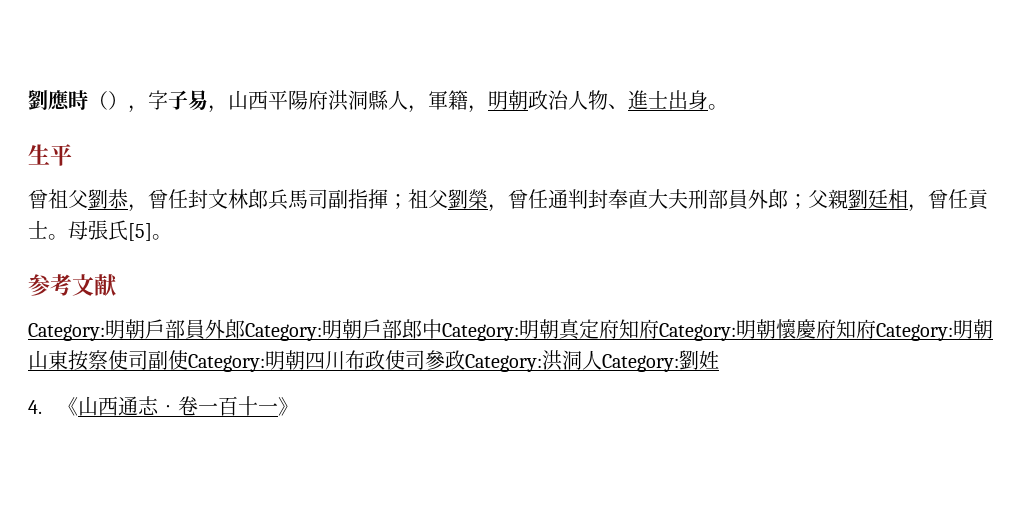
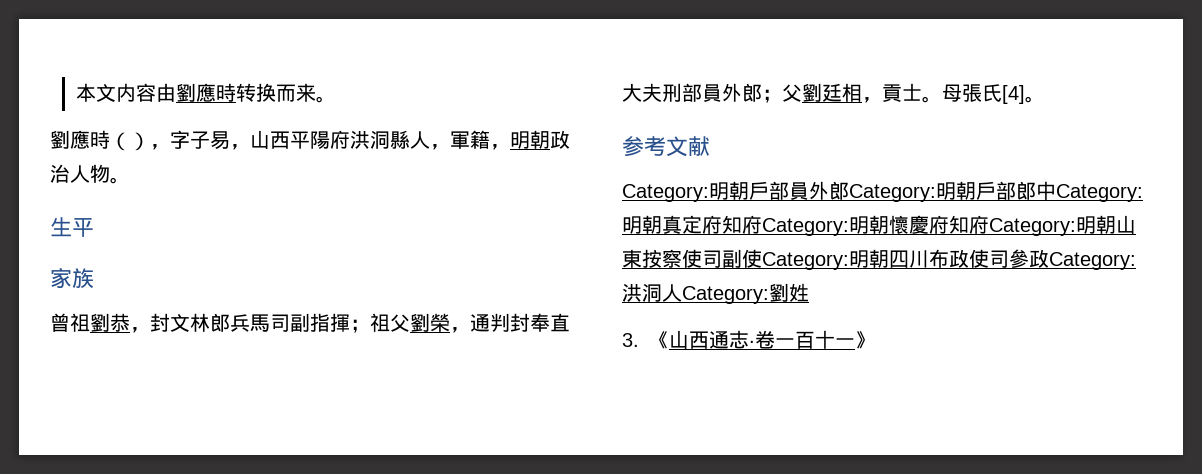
(28, 99) none -> [75,83,336,103] 本文内容由劉應時转换而来。 //
[608,90,708,110] 、進士出身 -> (110, 173) none
(72, 155) none -> [50,268,94,289] // 家族
[68,189,188,212] 父劉恭，曾任 -> [90,313,150,333] 劉恭，
[508,189,548,209] 曾任 -> (470, 330) none
[828,189,848,209] 親 -> (802, 93) none
[928,189,968,209] 曾任 -> (882, 100) none
[128,223,152,241] [5] -> [1002,85,1025,104] [4]
[28,400,42,414] 4. -> [622,333,639,347] 3.

